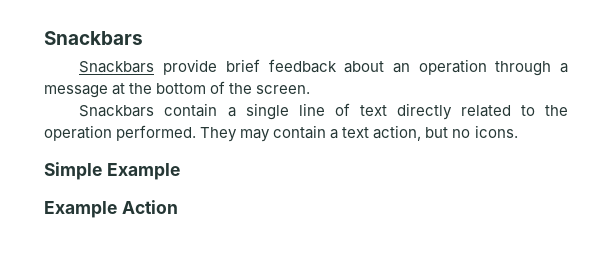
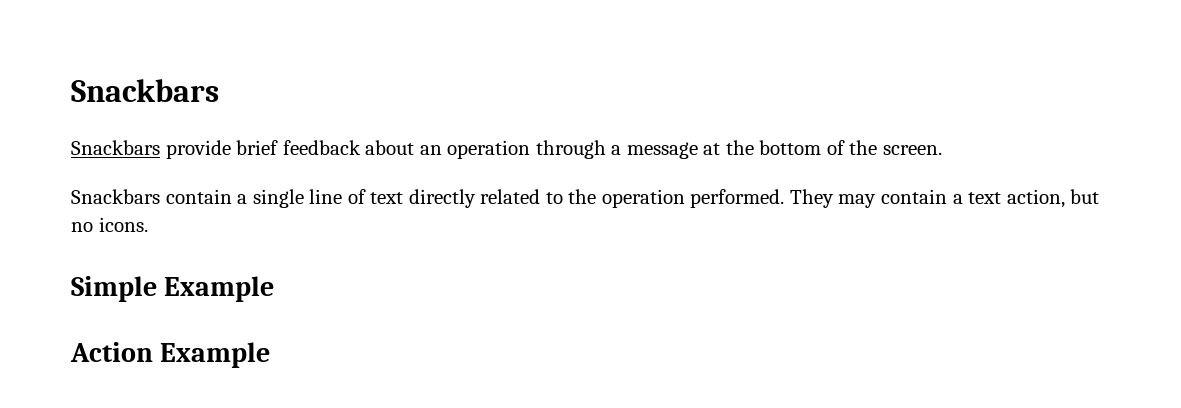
[44,200,178,218] Example Action -> [70,342,271,368] Action Example

